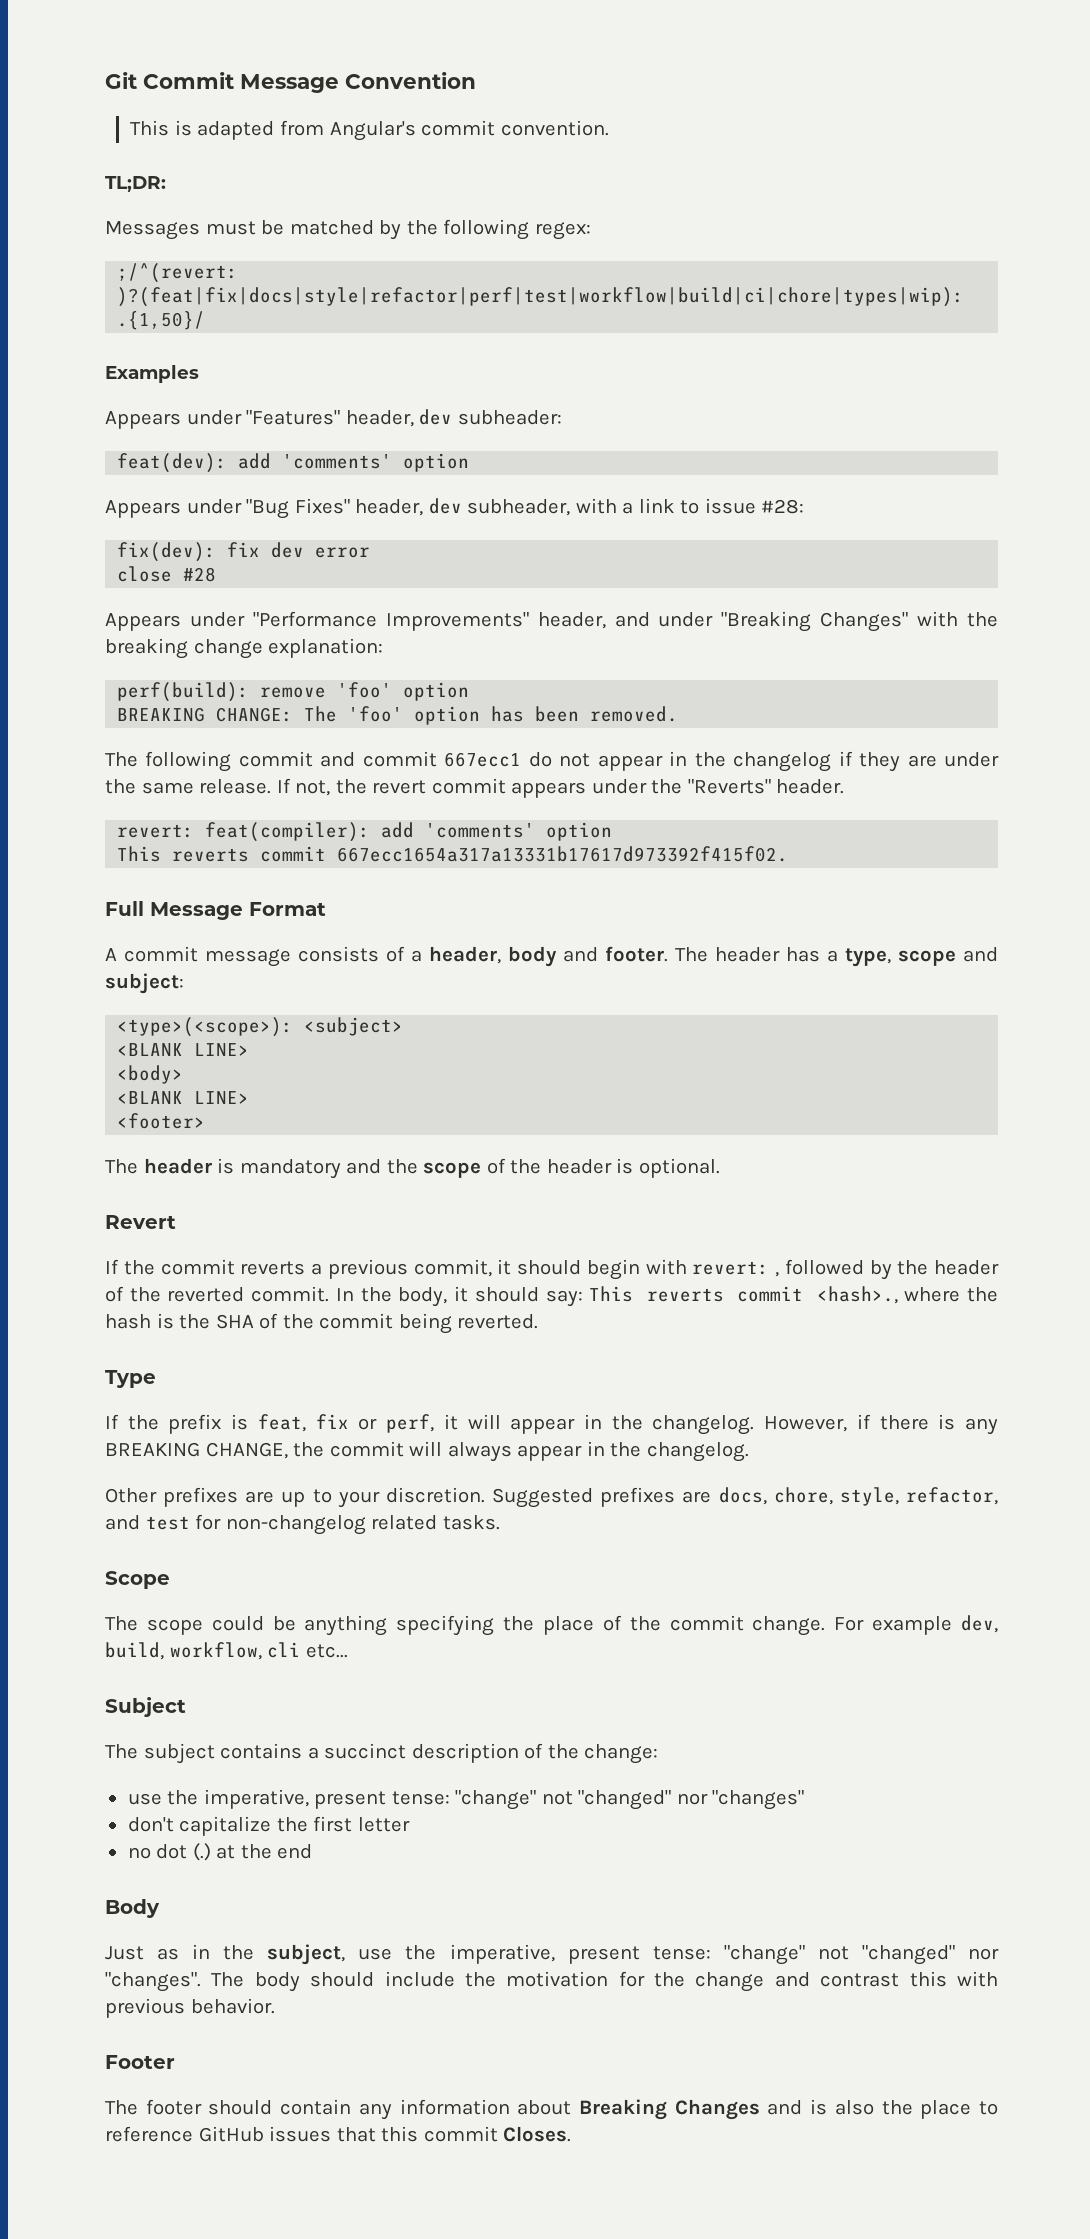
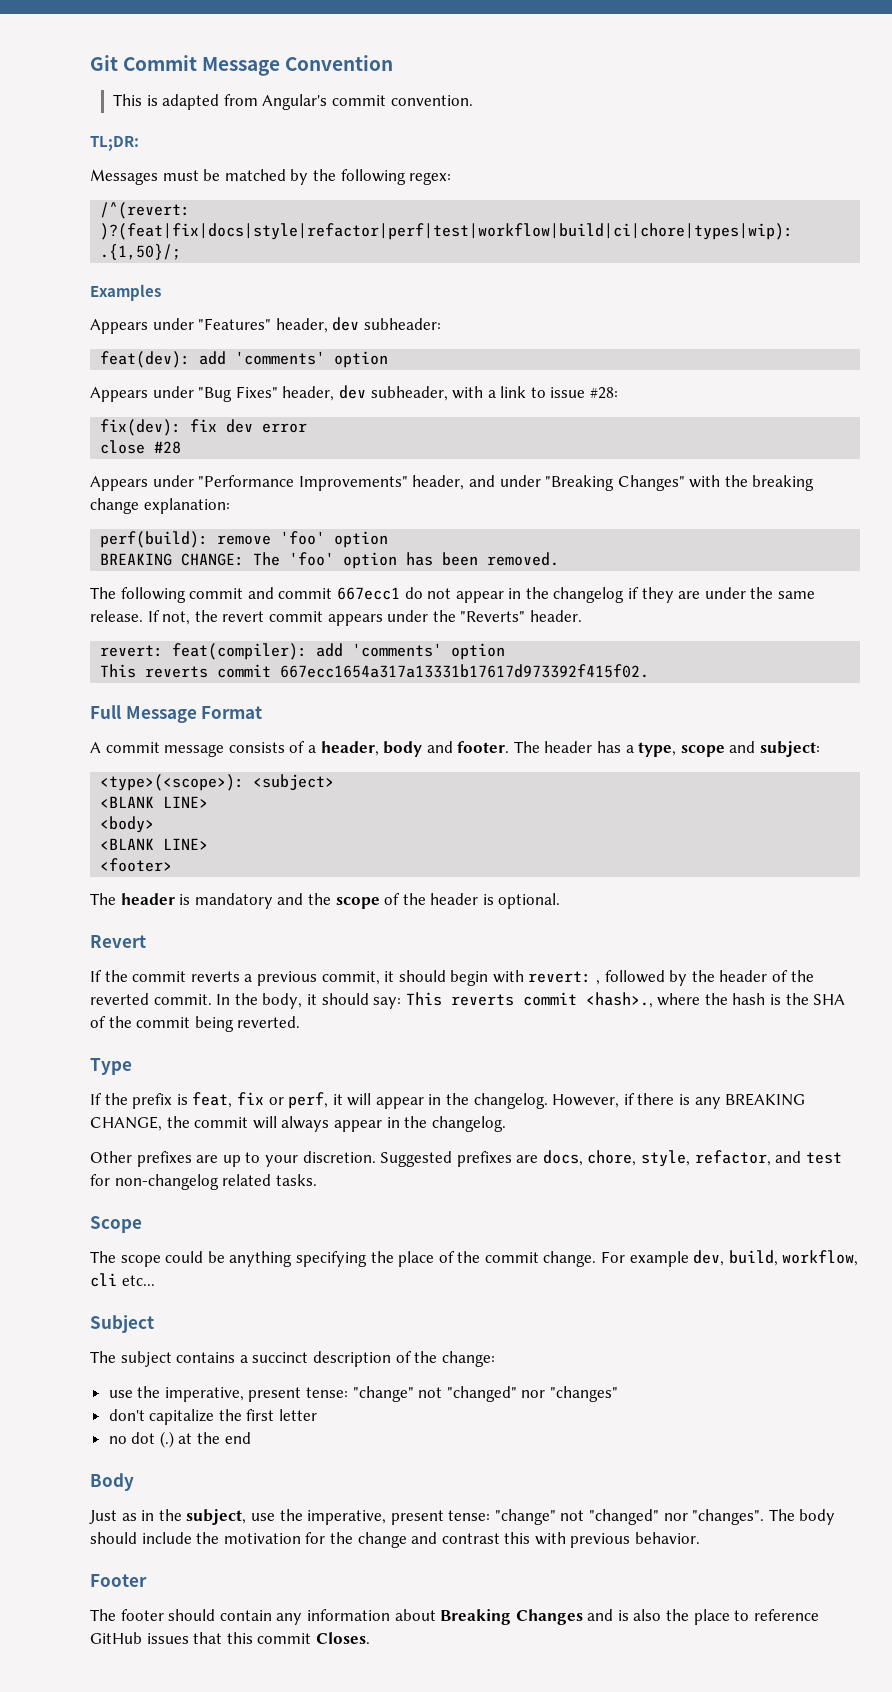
[117,263,239,283] [117,287,965,307] [117,311,206,330] ;/^(revert: )?(feat|fix|docs|style|refactor|perf|test|workflow|build|ci|chore|types|wip): .{1,50}/ -> [100,202,191,219] [100,223,794,240] [100,244,182,260] /^(revert: )?(feat|fix|docs|style|refactor|perf|test|workflow|build|ci|chore|types|wip): .{1,50}/;

